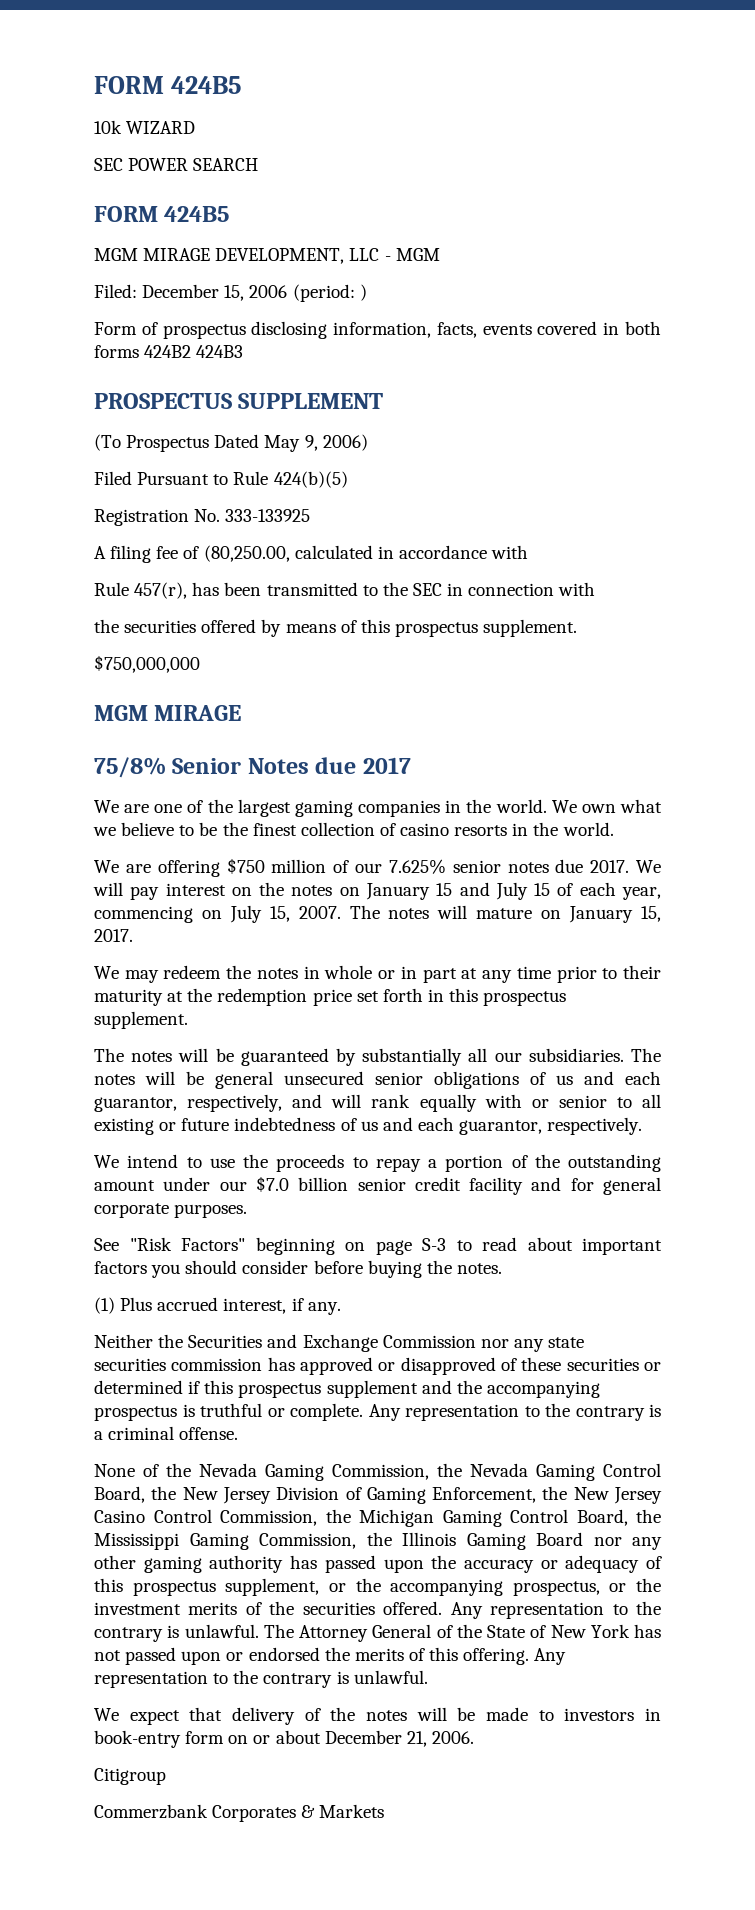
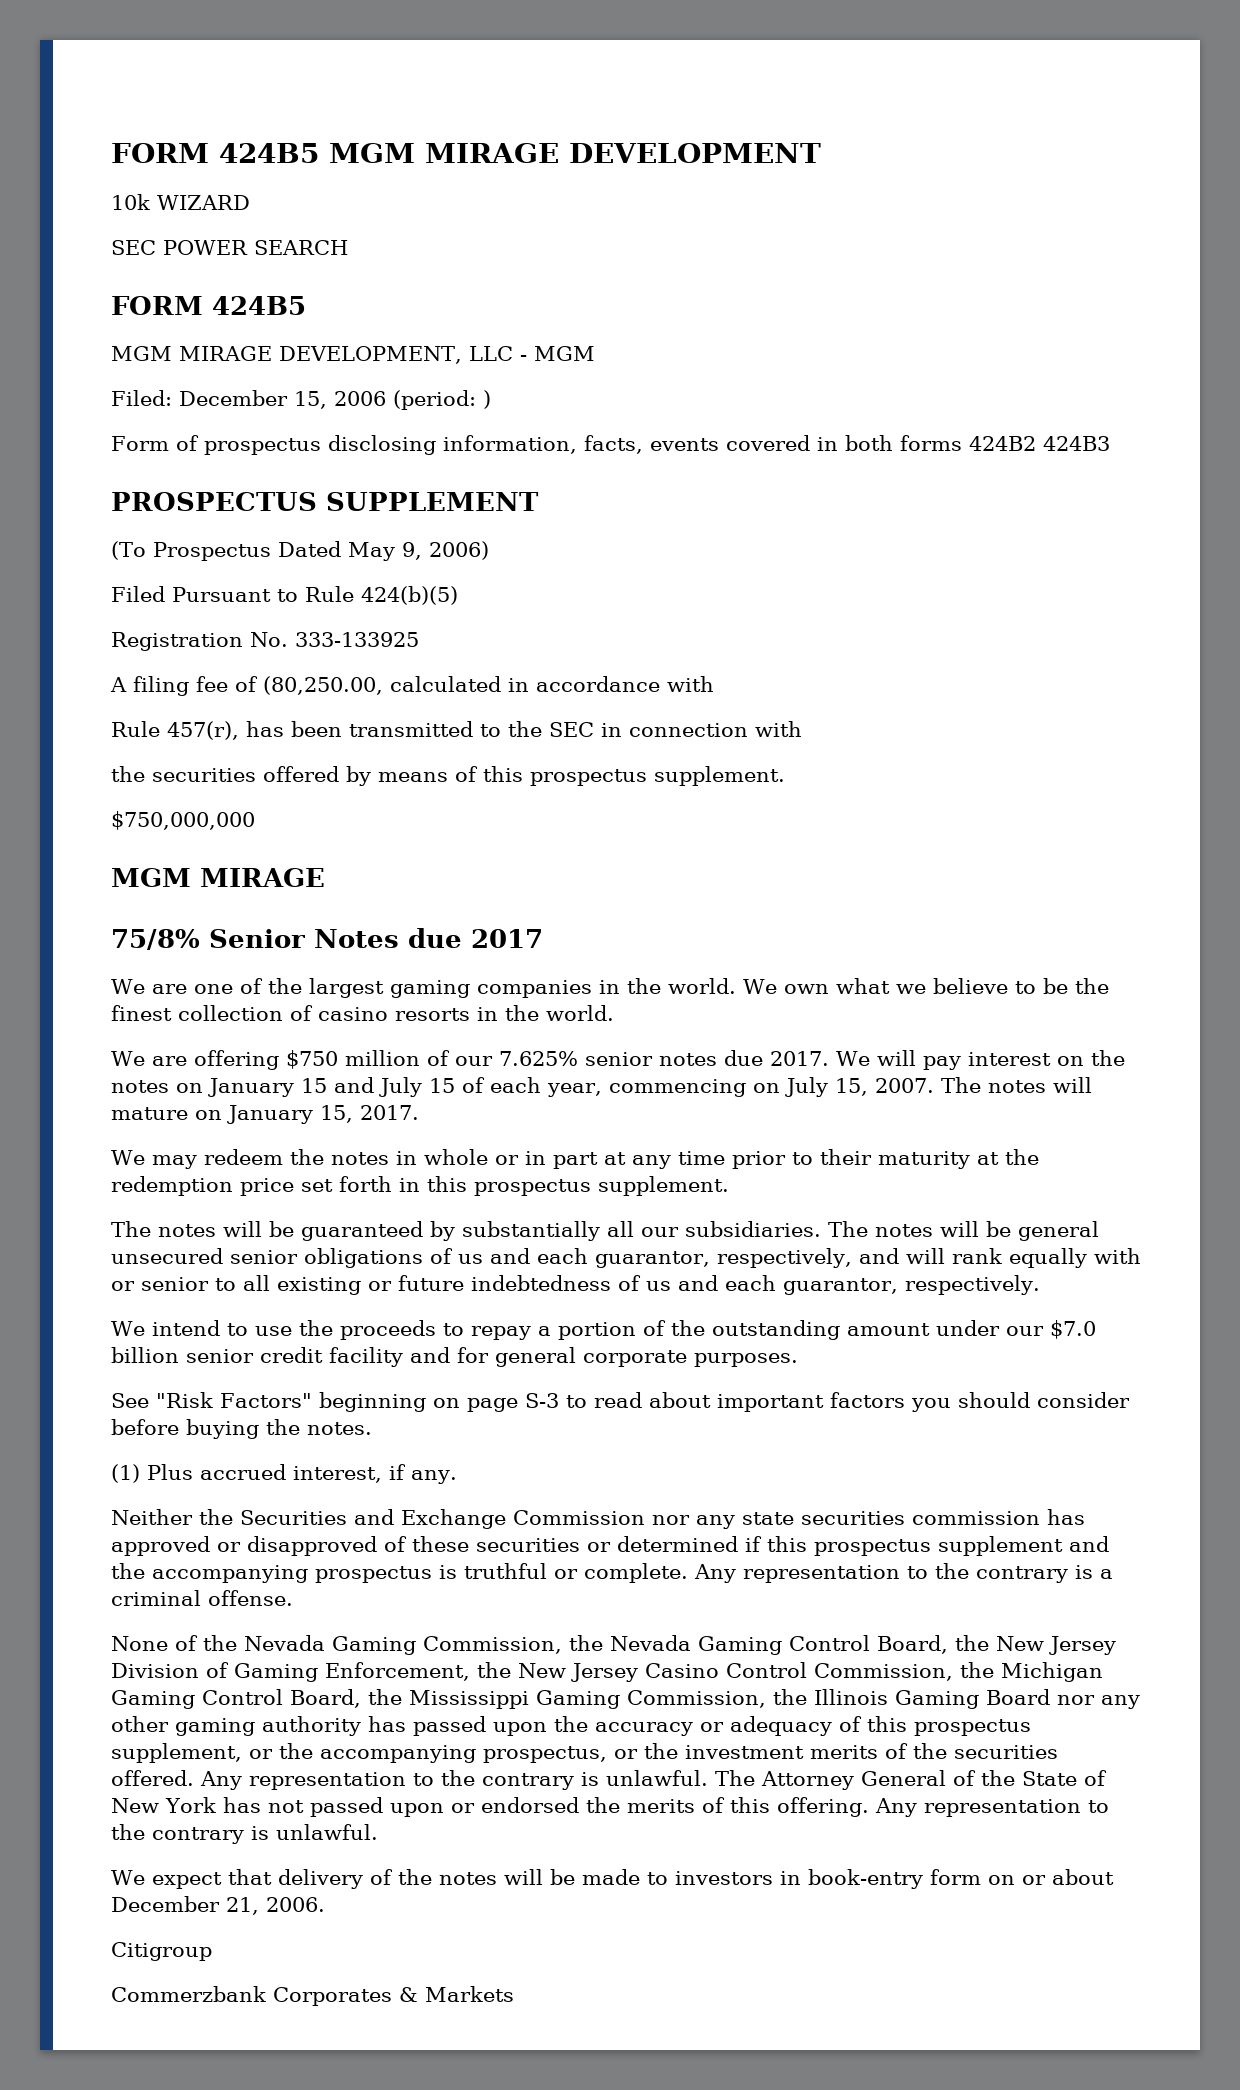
[94,76,243,94] FORM 424B5 -> [111,143,821,163] FORM 424B5 MGM MIRAGE DEVELOPMENT

